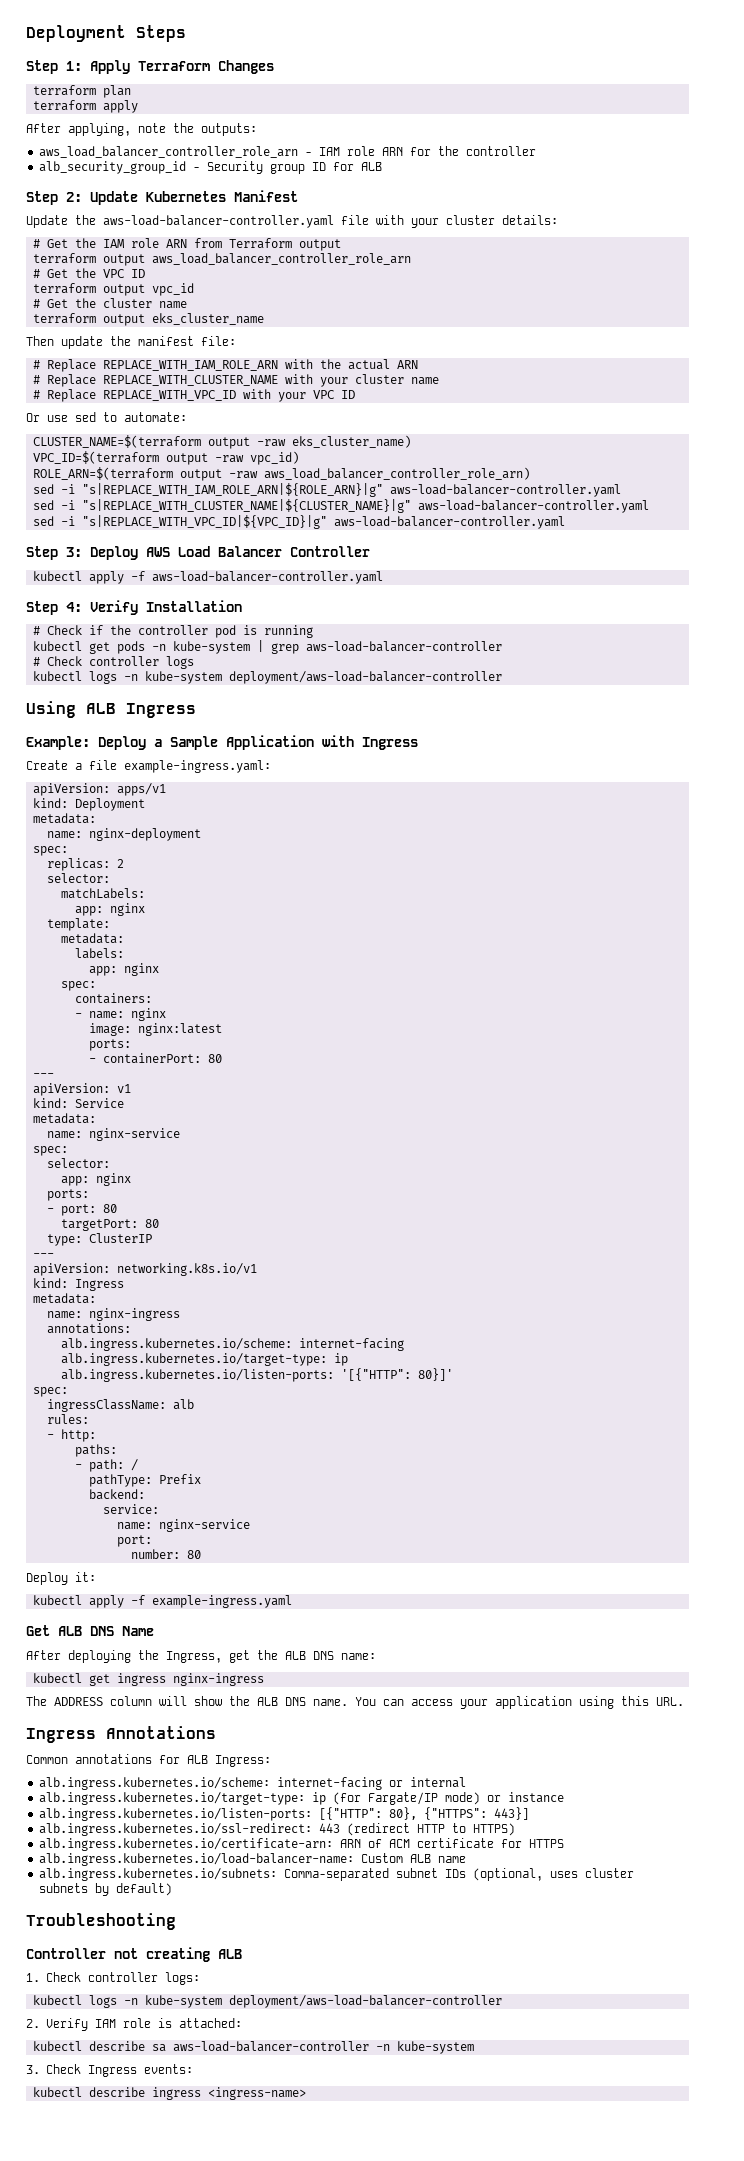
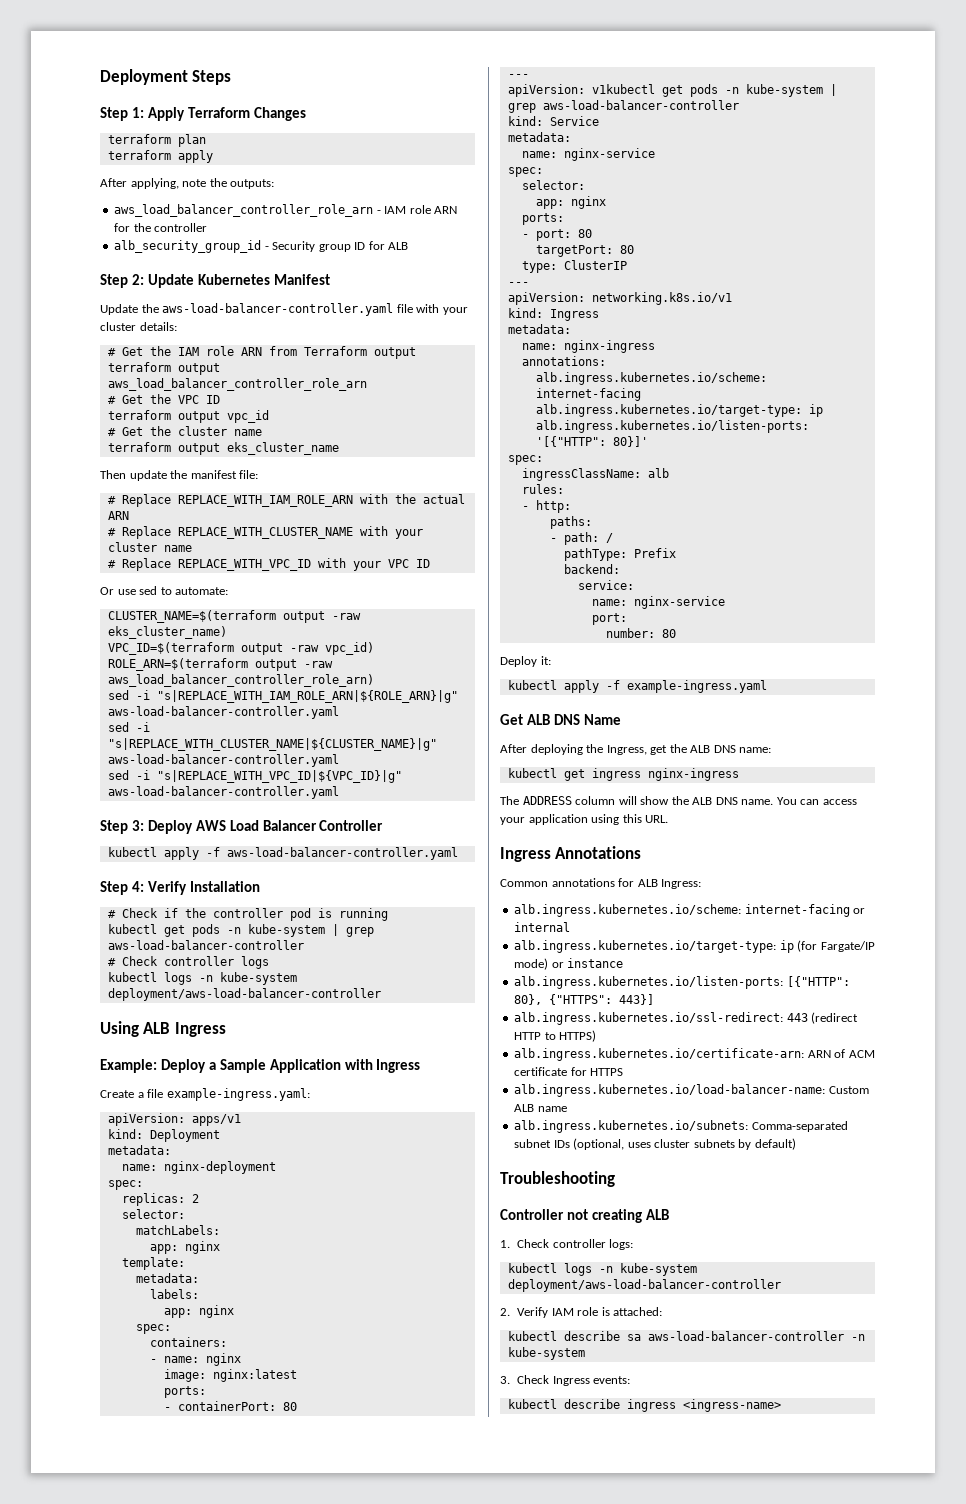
[117,1084,132,1093] v1 -> [591,84,837,97] [507,100,739,113] v1kubectl get pods -n kube-system | grep aws-load-balancer-controller

